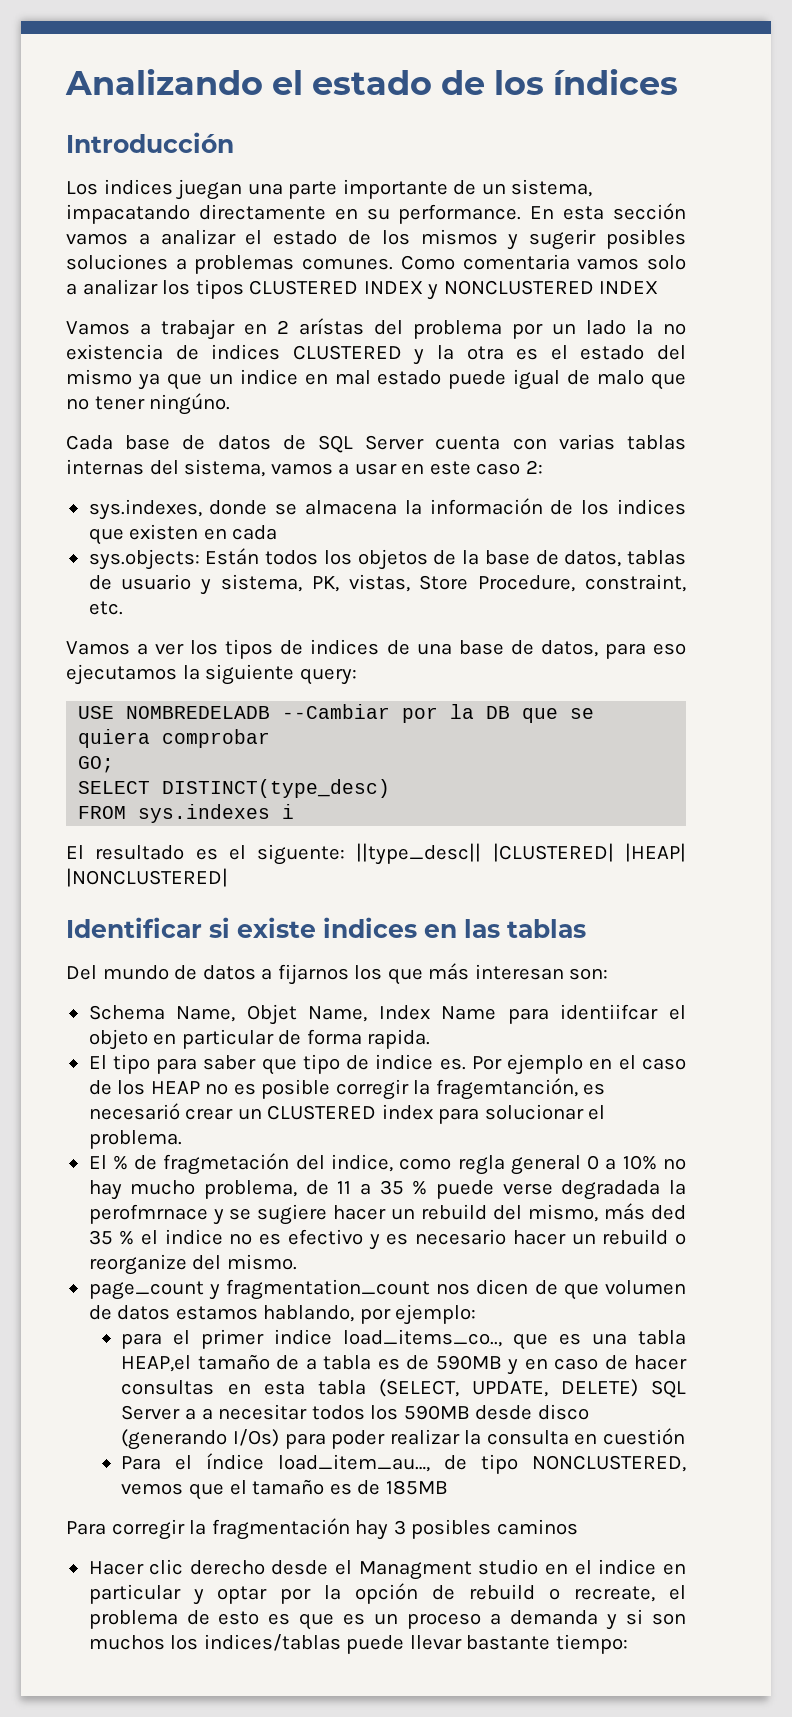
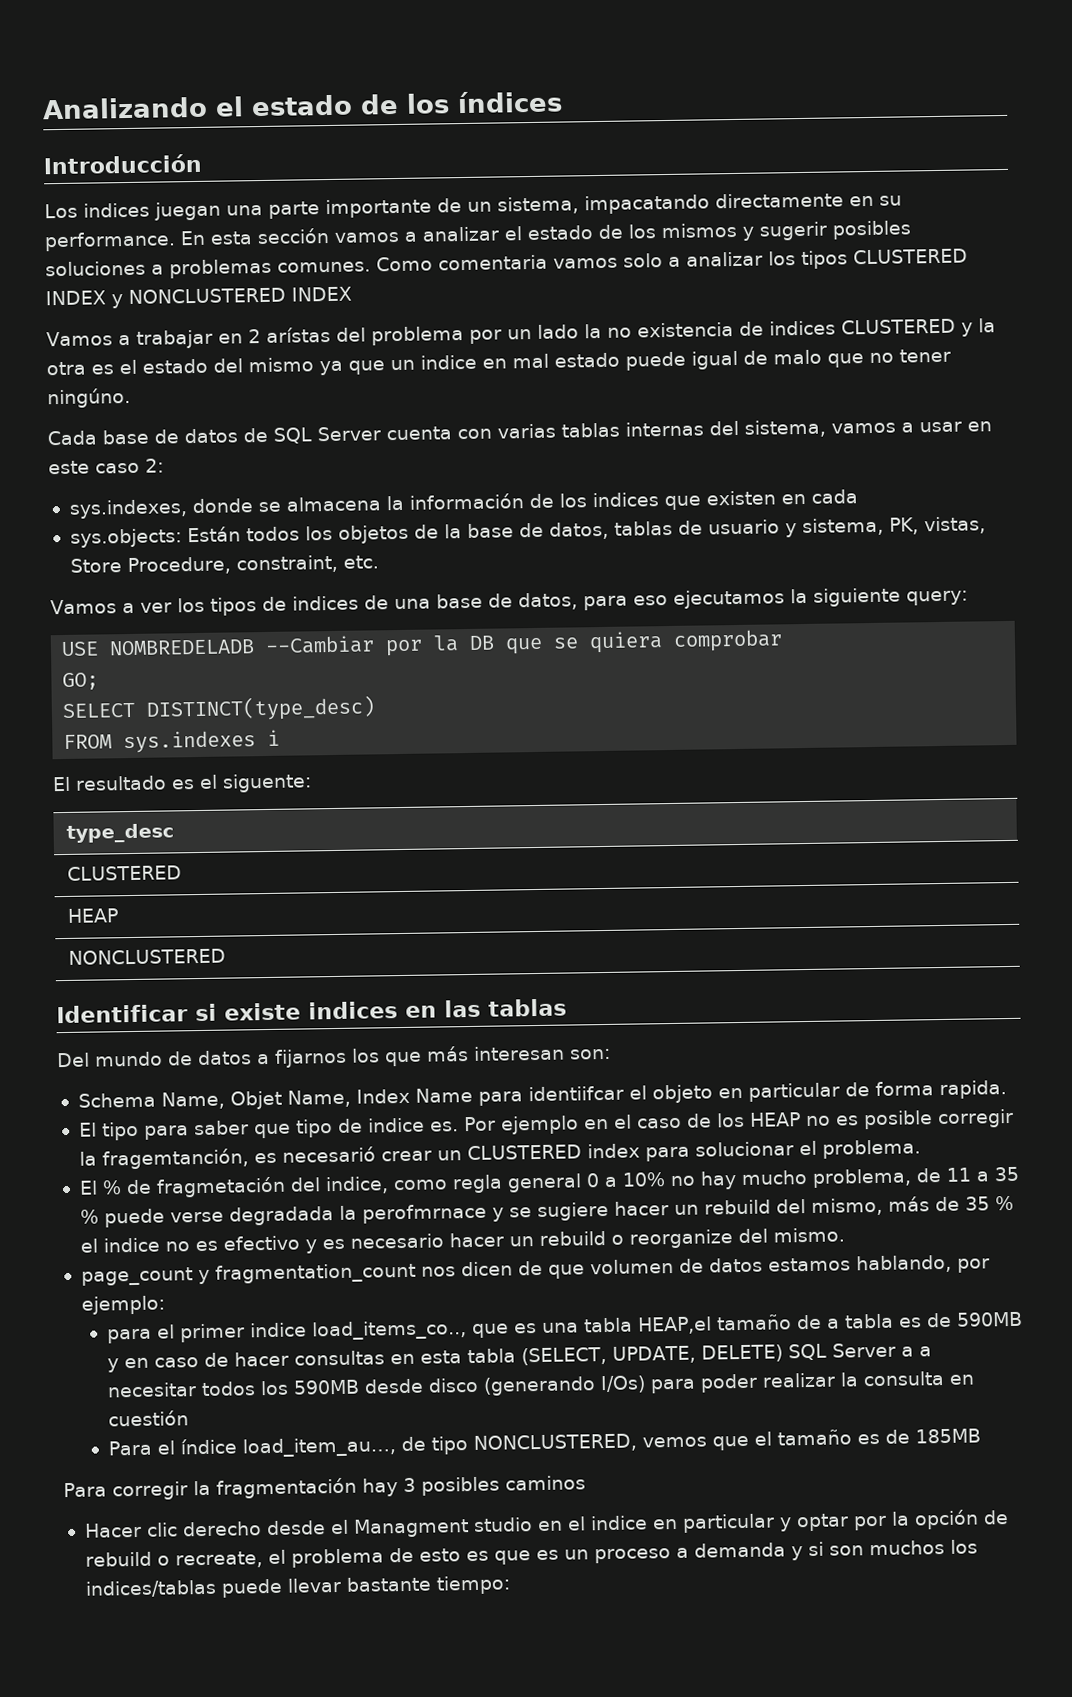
[356,843,686,865] [66,868,228,887] ||type_desc|| |CLUSTERED| |HEAP| |NONCLUSTERED| -> [66,823,175,843] [67,865,183,881] [67,908,120,923] [68,948,227,965] // type_desc // CLUSTERED // HEAP // NONCLUSTERED
[651,1205,686,1220] ded -> [934,1196,960,1212] de

